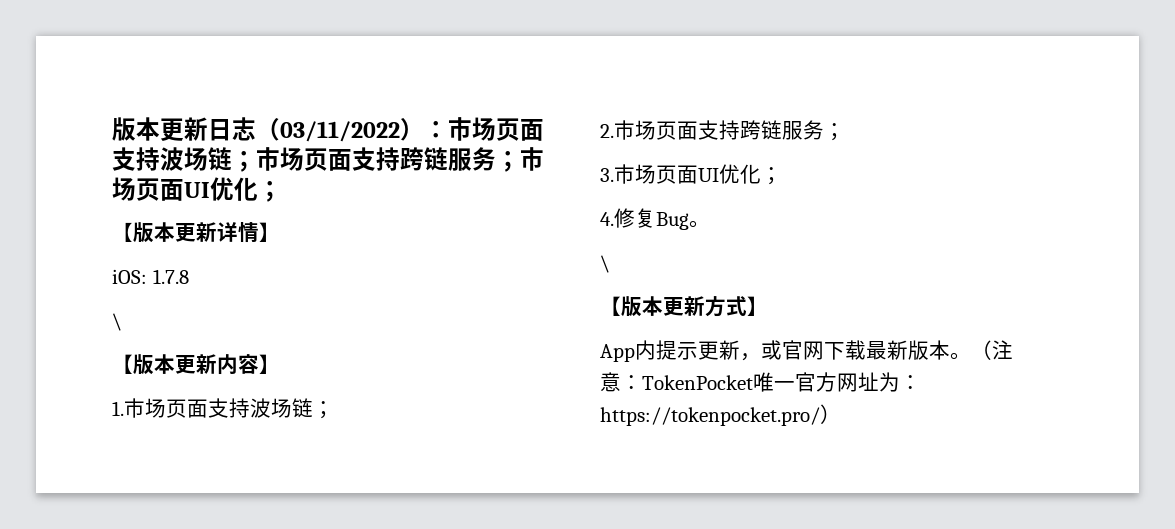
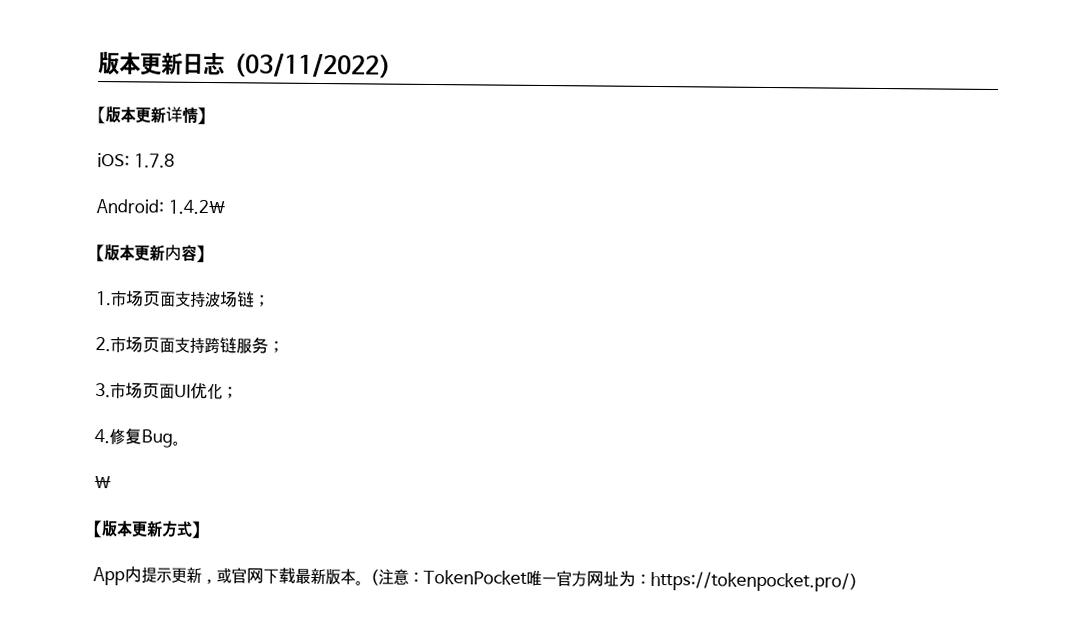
[424,117,544,141] [112,147,544,172] [112,177,282,202] ：市场页面支持波场链；市场页面支持跨链服务；市场页面UI优化； -> (401, 66) none
[112,313,122,331] \ -> [96,199,225,215] Android: 1.4.2\

